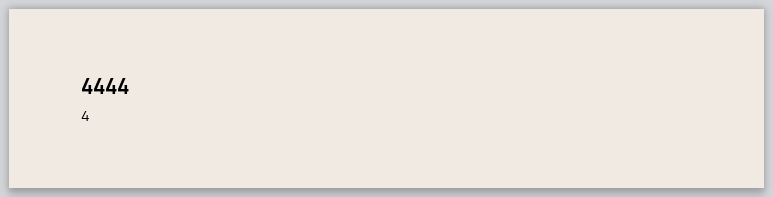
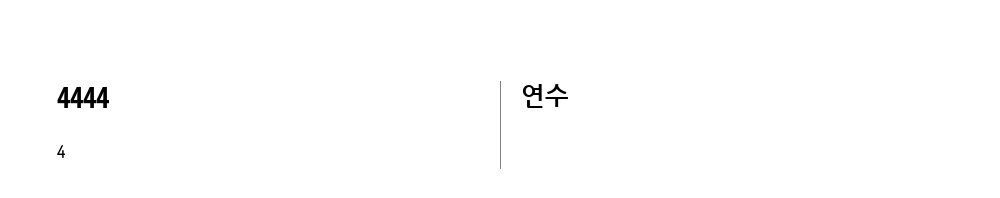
(90, 116) none -> [521,84,569,108] // 연수

